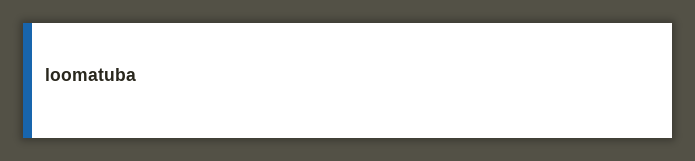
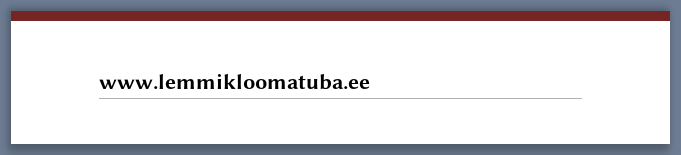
[45,68,136,81] loomatuba -> [99,73,370,90] www.lemmikloomatuba.ee

